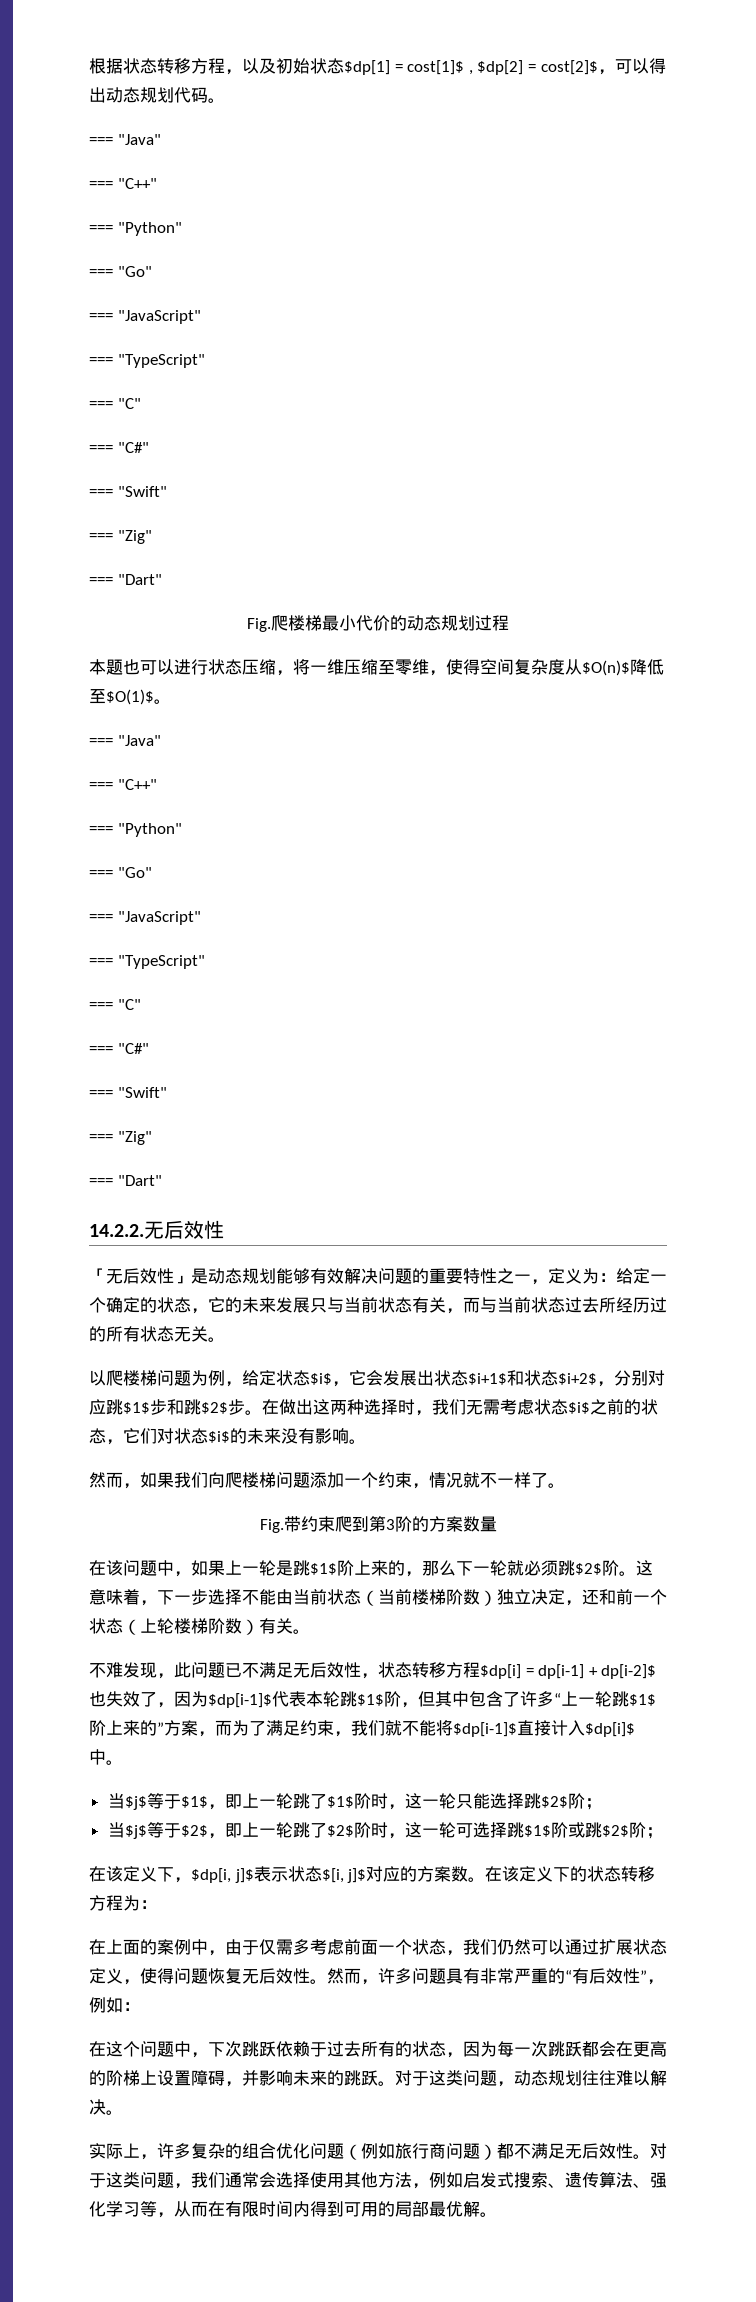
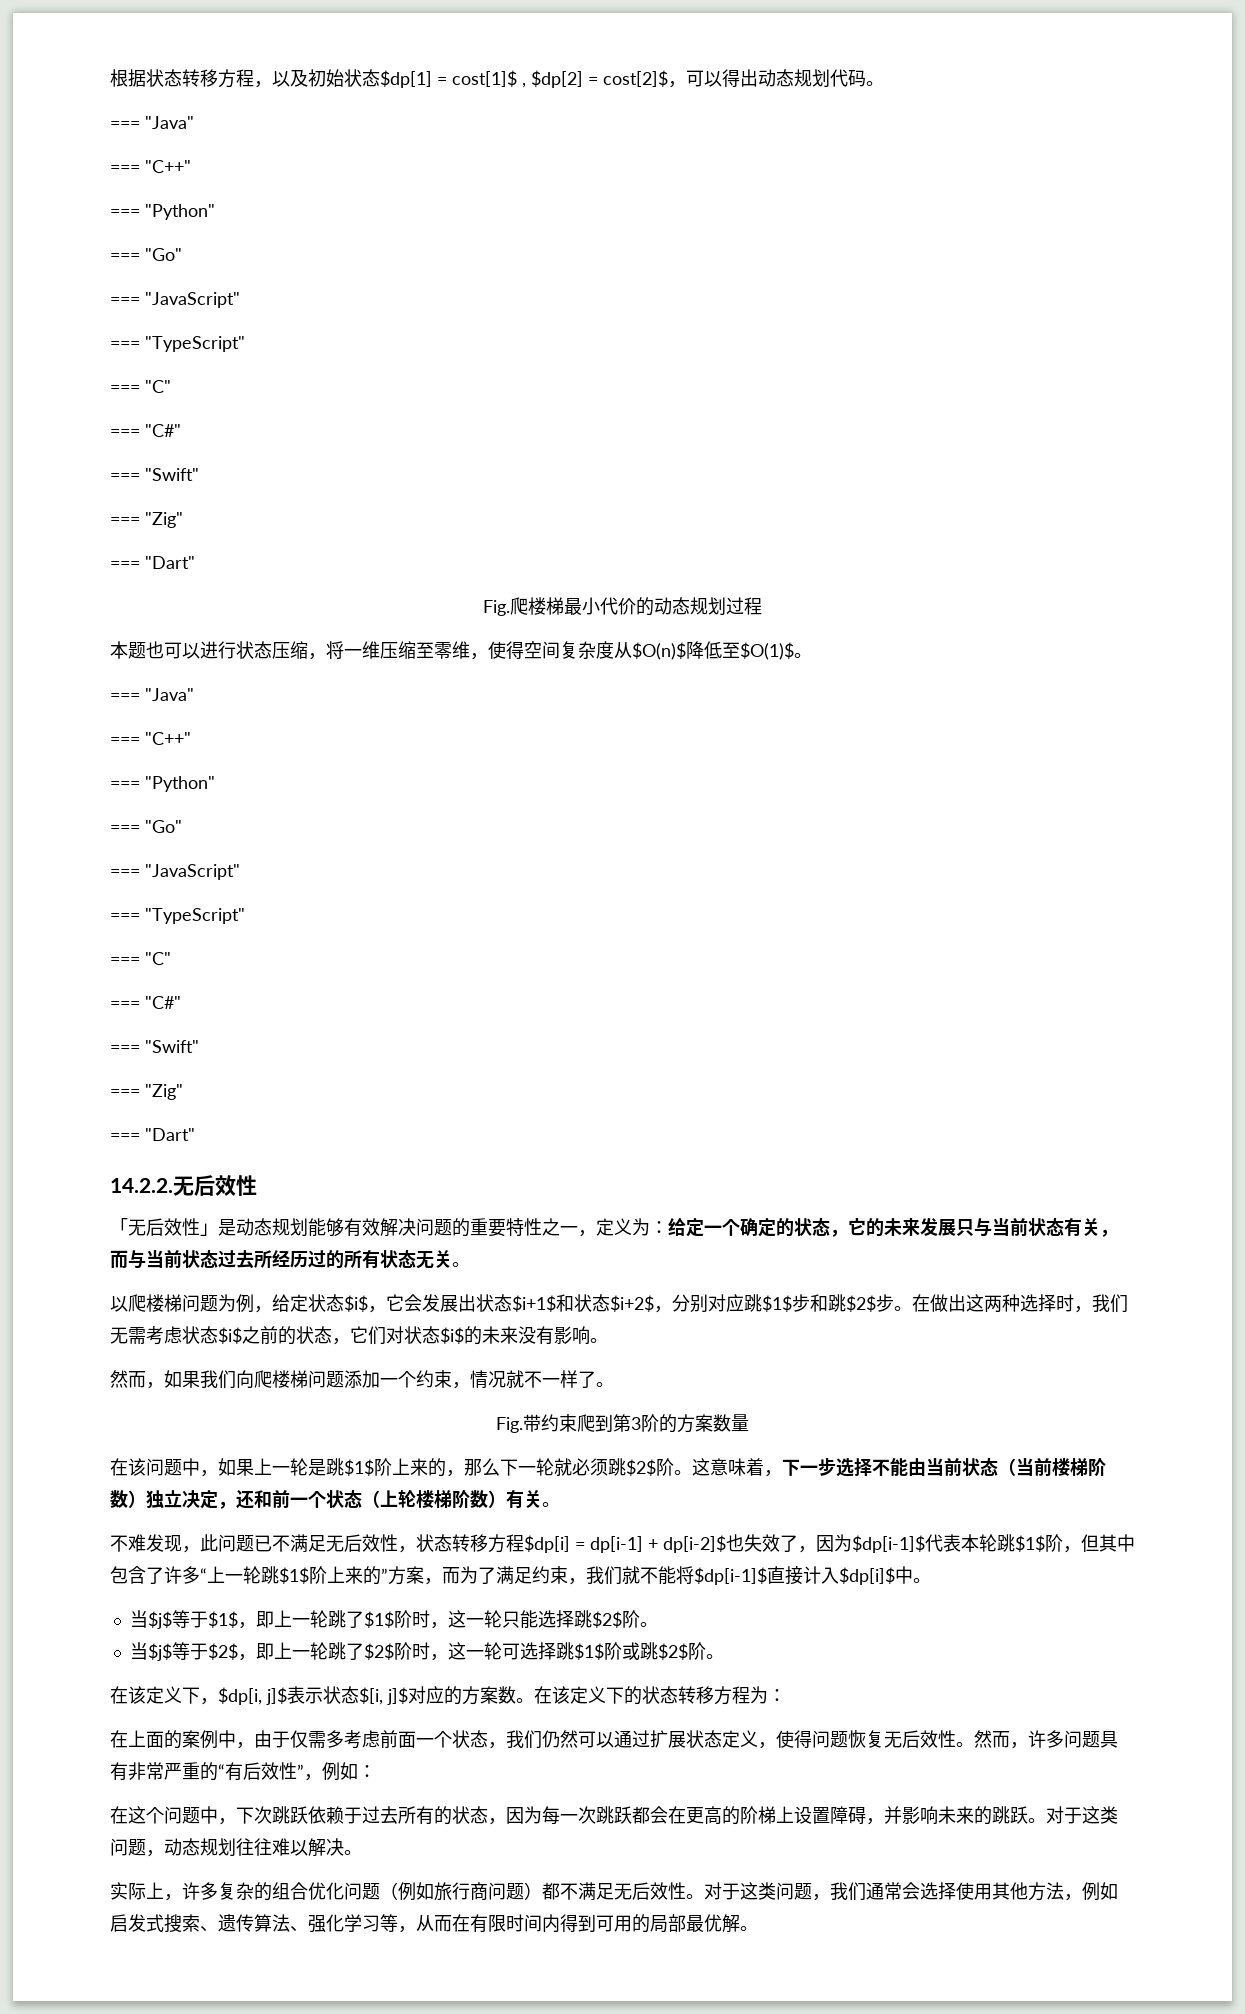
[584,1798,602,1810] ； -> [639,1622,658,1627] 。
[645,1827,663,1839] ； -> [705,1654,724,1659] 。

